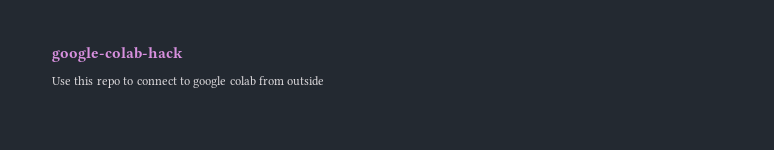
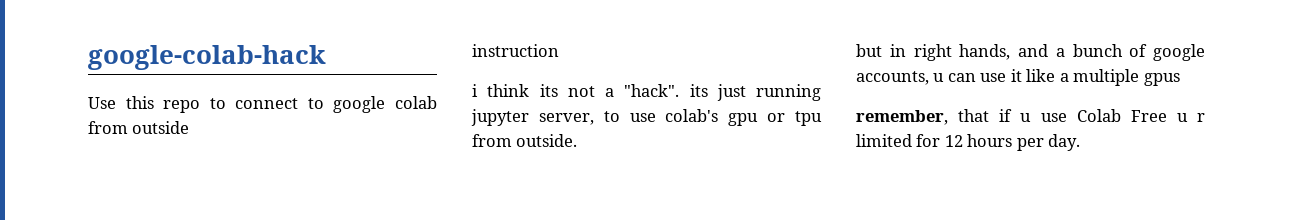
(325, 81) none -> [472,44,559,57] [472,84,821,101] [471,109,822,126] [472,134,578,147] [856,44,1205,61] [856,69,1180,86] [856,109,1205,125] [856,134,1081,151] // instruction // i think its not a "hack". its just running jupyter server, to use colab's gpu or tpu from outside. // but in right hands, and a bunch of google accounts, u can use it like a multiple gpus // remember, that if u use Colab Free u r limited for 12 hours per day.

